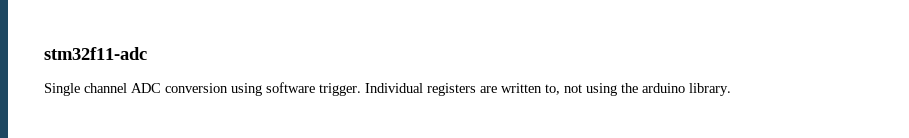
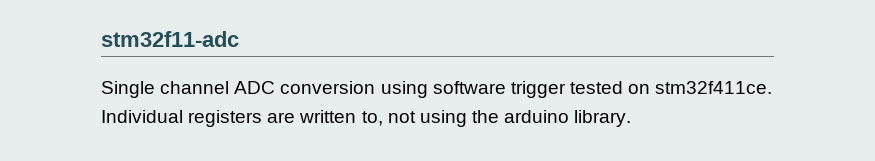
[319,83,361,96] trigger. -> [510,81,773,98] trigger tested on stm32f411ce.

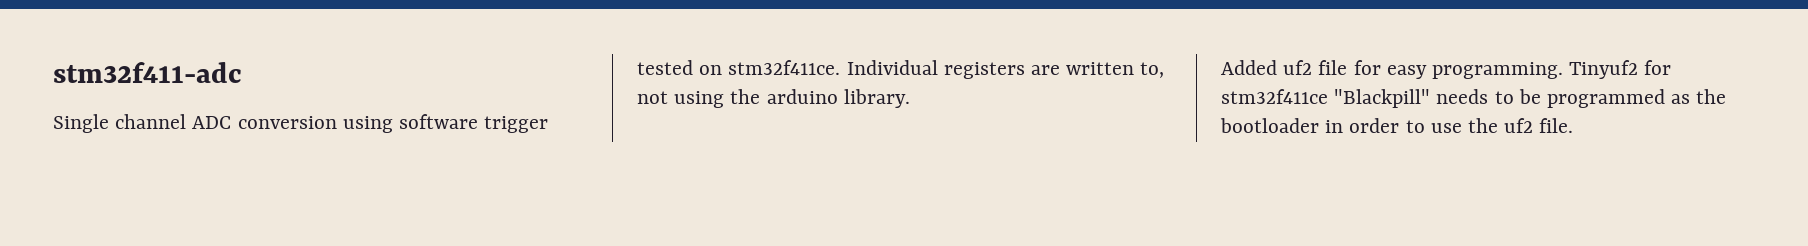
[101,31,239,47] stm32f11-adc -> [53,62,242,83] stm32f411-adc
(632, 118) none -> [1221,60,1672,79] [1221,89,1727,108] [1220,118,1574,133] // Added uf2 file for easy programming. Tinyuf2 for stm32f411ce "Blackpill" needs to be programmed as the bootloader in order to use the uf2 file.

